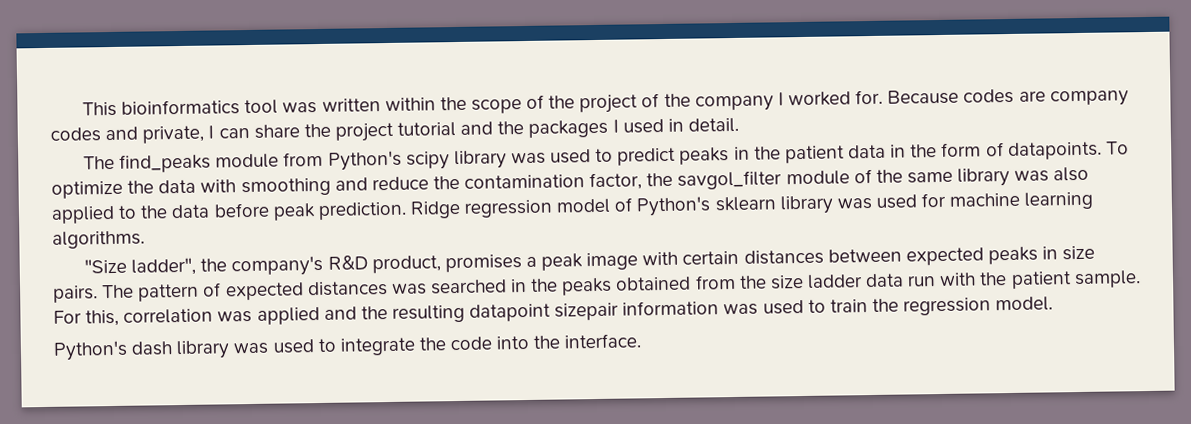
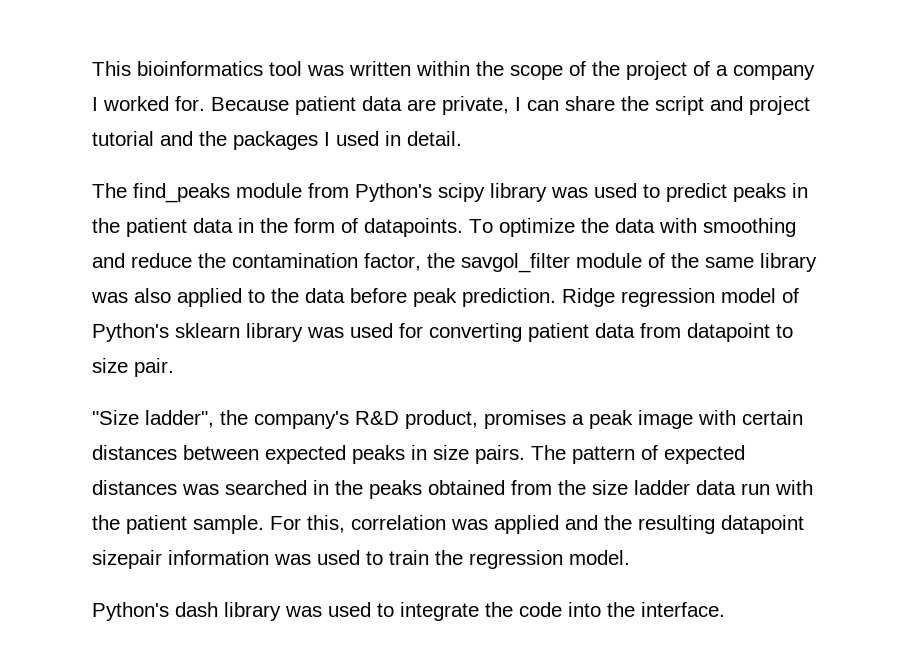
[663,93,691,108] the -> [716,65,728,76] a
[963,88,1129,107] [50,126,139,142] codes are company codes and -> [295,96,436,115] patient data are
(331, 130) none -> [655,96,743,115] script and
[949,191,1095,210] [52,230,145,249] machine learning algorithms. -> [429,323,793,342] [92,358,174,377] converting patient data from datapoint to size pair.

